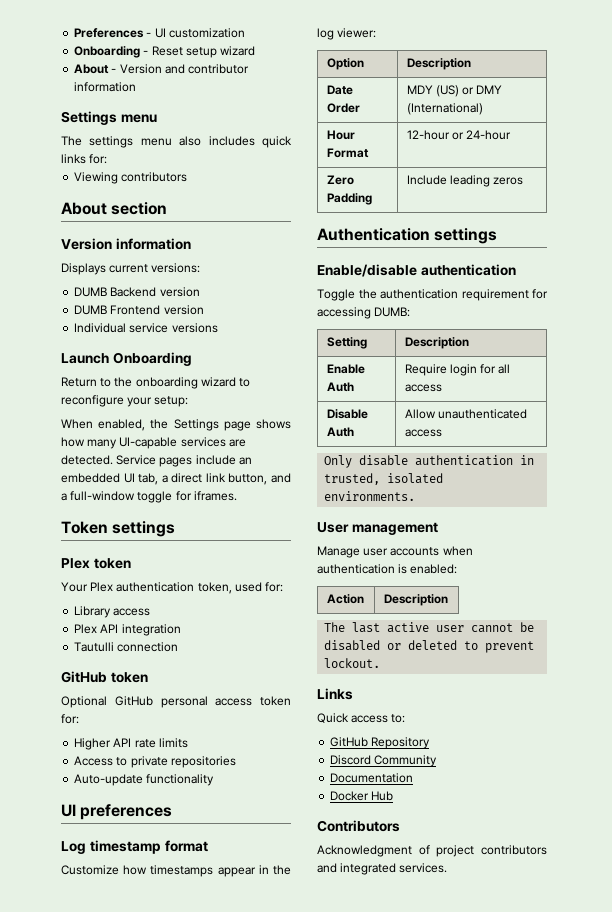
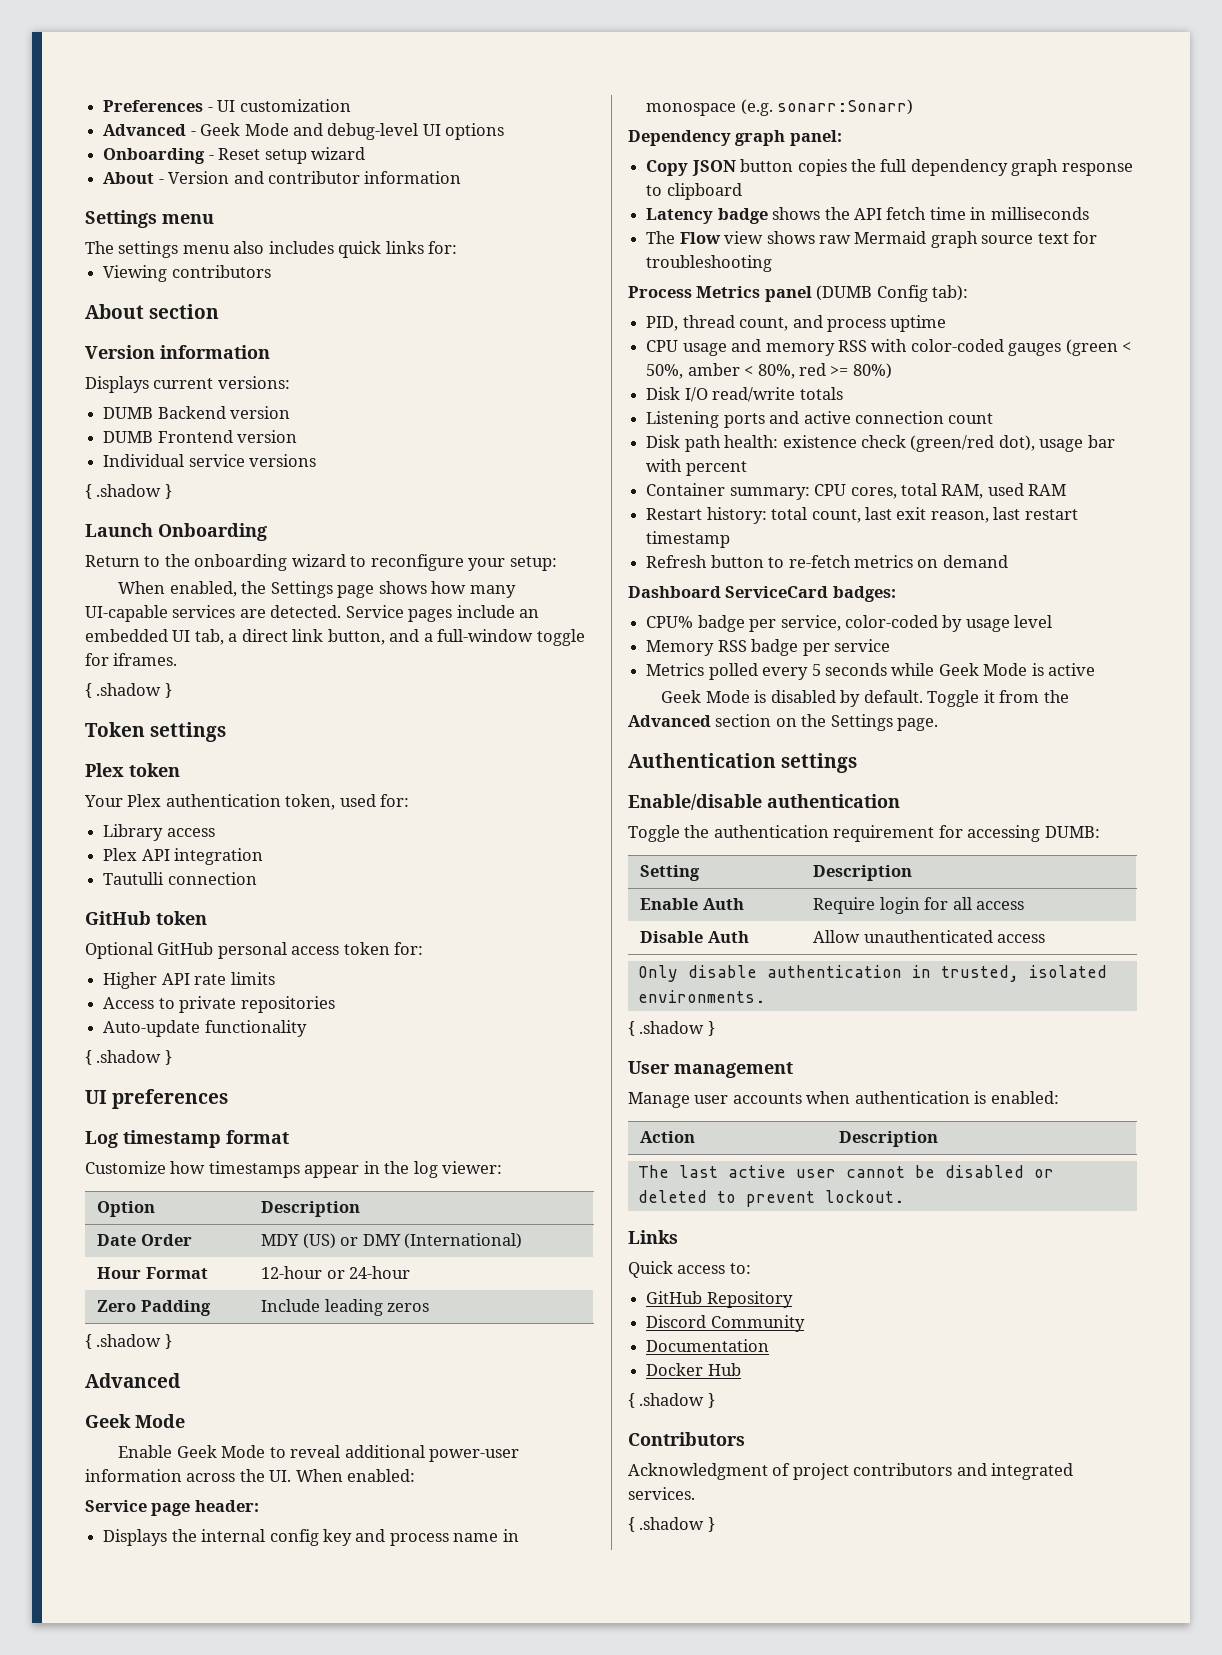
(245, 33) none -> [103,123,505,140] // Advanced - Geek Mode and debug-level UI options
(218, 328) none -> [85,484,172,499] // { .shadow }
(237, 496) none -> [85,683,172,698] // { .shadow }
(215, 780) none -> [85,1050,172,1065] // { .shadow }
(524, 181) none -> [85,1334,172,1349] [85,1373,181,1388] [85,1414,185,1428] [118,1445,520,1462] [85,1469,416,1482] [85,1500,259,1516] [103,1529,519,1546] [646,99,914,116] [628,130,842,146] [646,159,1133,176] [646,183,742,200] [646,207,1089,224] [646,231,1098,248] [646,255,773,272] [628,285,969,302] [646,315,947,332] [646,339,1132,356] [646,363,892,379] [646,387,843,402] [646,411,994,428] [646,435,1115,452] [646,459,747,476] [646,483,1067,500] [646,507,1078,524] [646,531,731,548] [646,555,1008,568] [628,586,896,602] [646,615,1053,632] [646,639,890,656] [646,663,1096,680] [661,690,1069,707] [628,714,939,731] // { .shadow } // Advanced // Geek Mode // Enable Geek Mode to reveal additional power-user information across the UI. When enabled: // Service page header: // Displays the internal config key and process name in monospace (e.g. sonarr:Sonarr) // Dependency graph panel: // Copy JSON button copies the full dependency graph response to clipboard // Latency badge shows the API fetch time in milliseconds // The Flow view shows raw Mermaid graph source text for troubleshooting // Process Metrics panel (DUMB Config tab): // PID, thread count, and process uptime // CPU usage and memory RSS with color-coded gauges (green < 50%, amber < 80%, red >= 80%) // Disk I/O read/write totals // Listening ports and active connection count // Disk path health: existence check (green/red dot), usage bar with percent // Container summary: CPU cores, total RAM, used RAM // Restart history: total count, last exit reason, last restart timestamp // Refresh button to re-fetch metrics on demand // Dashboard ServiceCard badges: // CPU% badge per service, color-coded by usage level // Memory RSS badge per service // Metrics polled every 5 seconds while Geek Mode is active // Geek Mode is disabled by default. Toggle it from the Advanced section on the Settings page.
(416, 496) none -> [628,1021,715,1036] // { .shadow }
(394, 796) none -> [628,1393,715,1408] // { .shadow }
(448, 868) none -> [628,1517,715,1532] // { .shadow }

